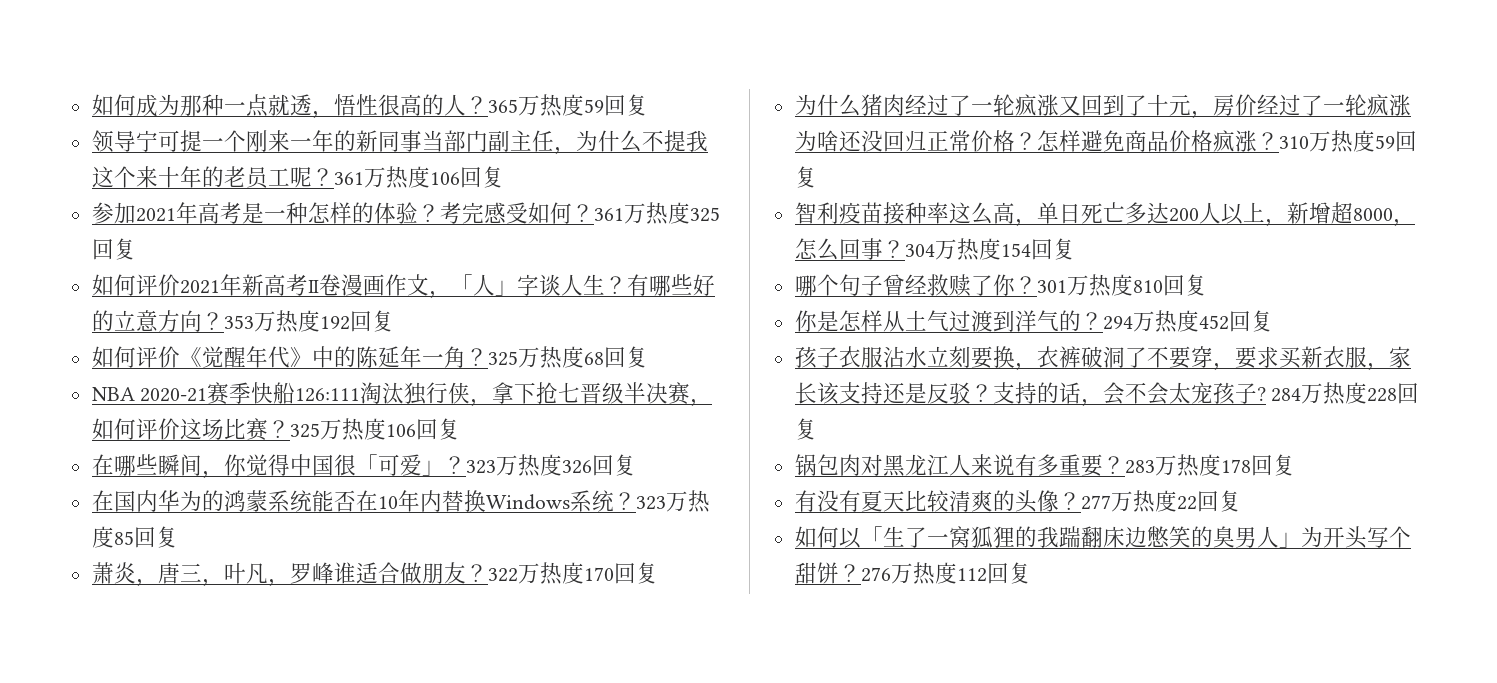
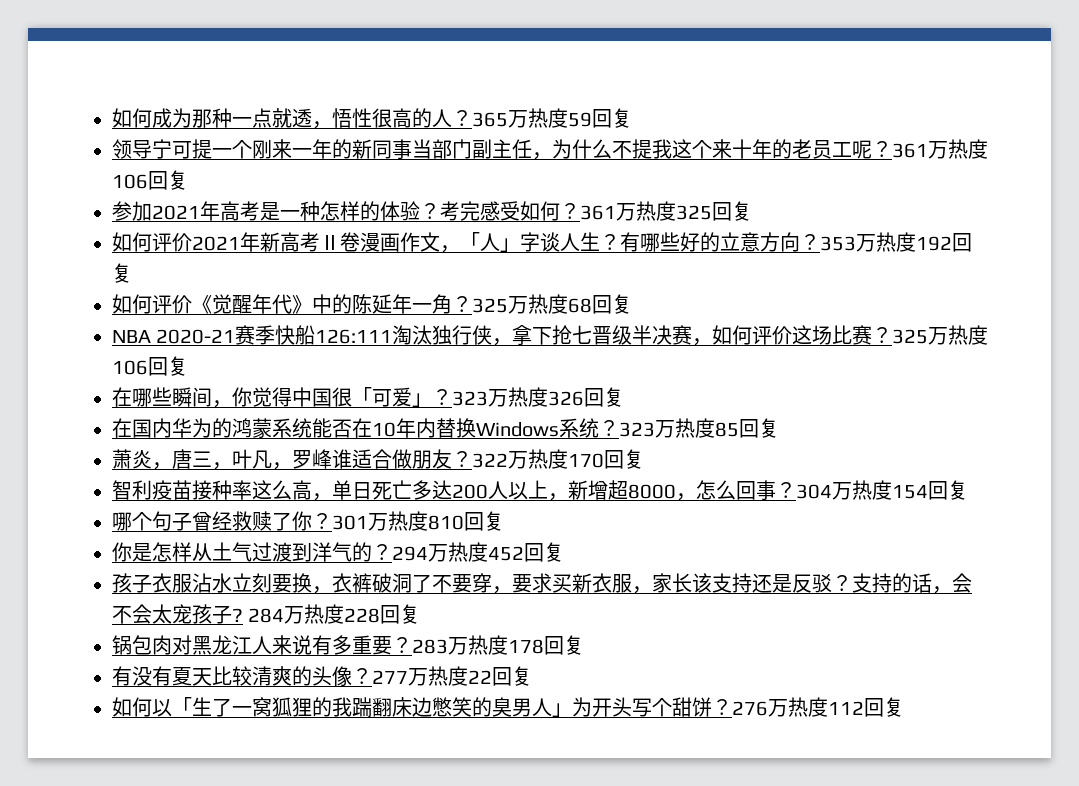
[794,94,1411,119] [794,130,1417,153] [794,166,817,188] // 为什么猪肉经过了一轮疯涨又回到了十元，房价经过了一轮疯涨为啥还没回归正常价格？怎样避免商品价格疯涨？310万热度59回复 -> (644, 459) none

